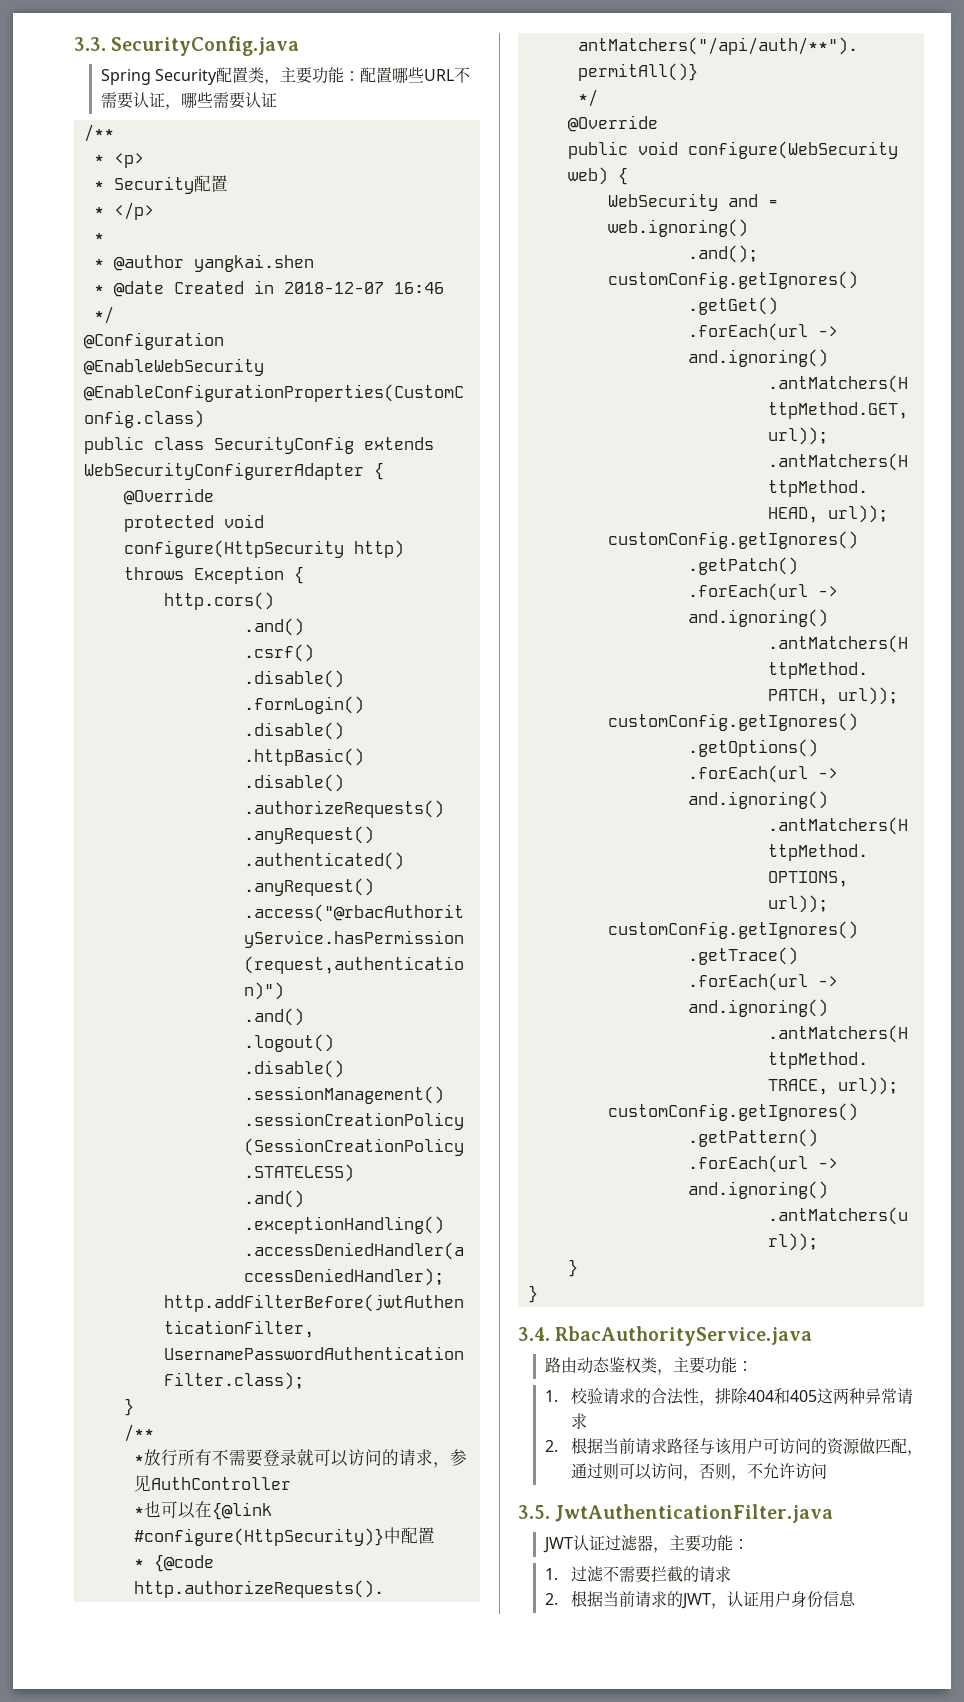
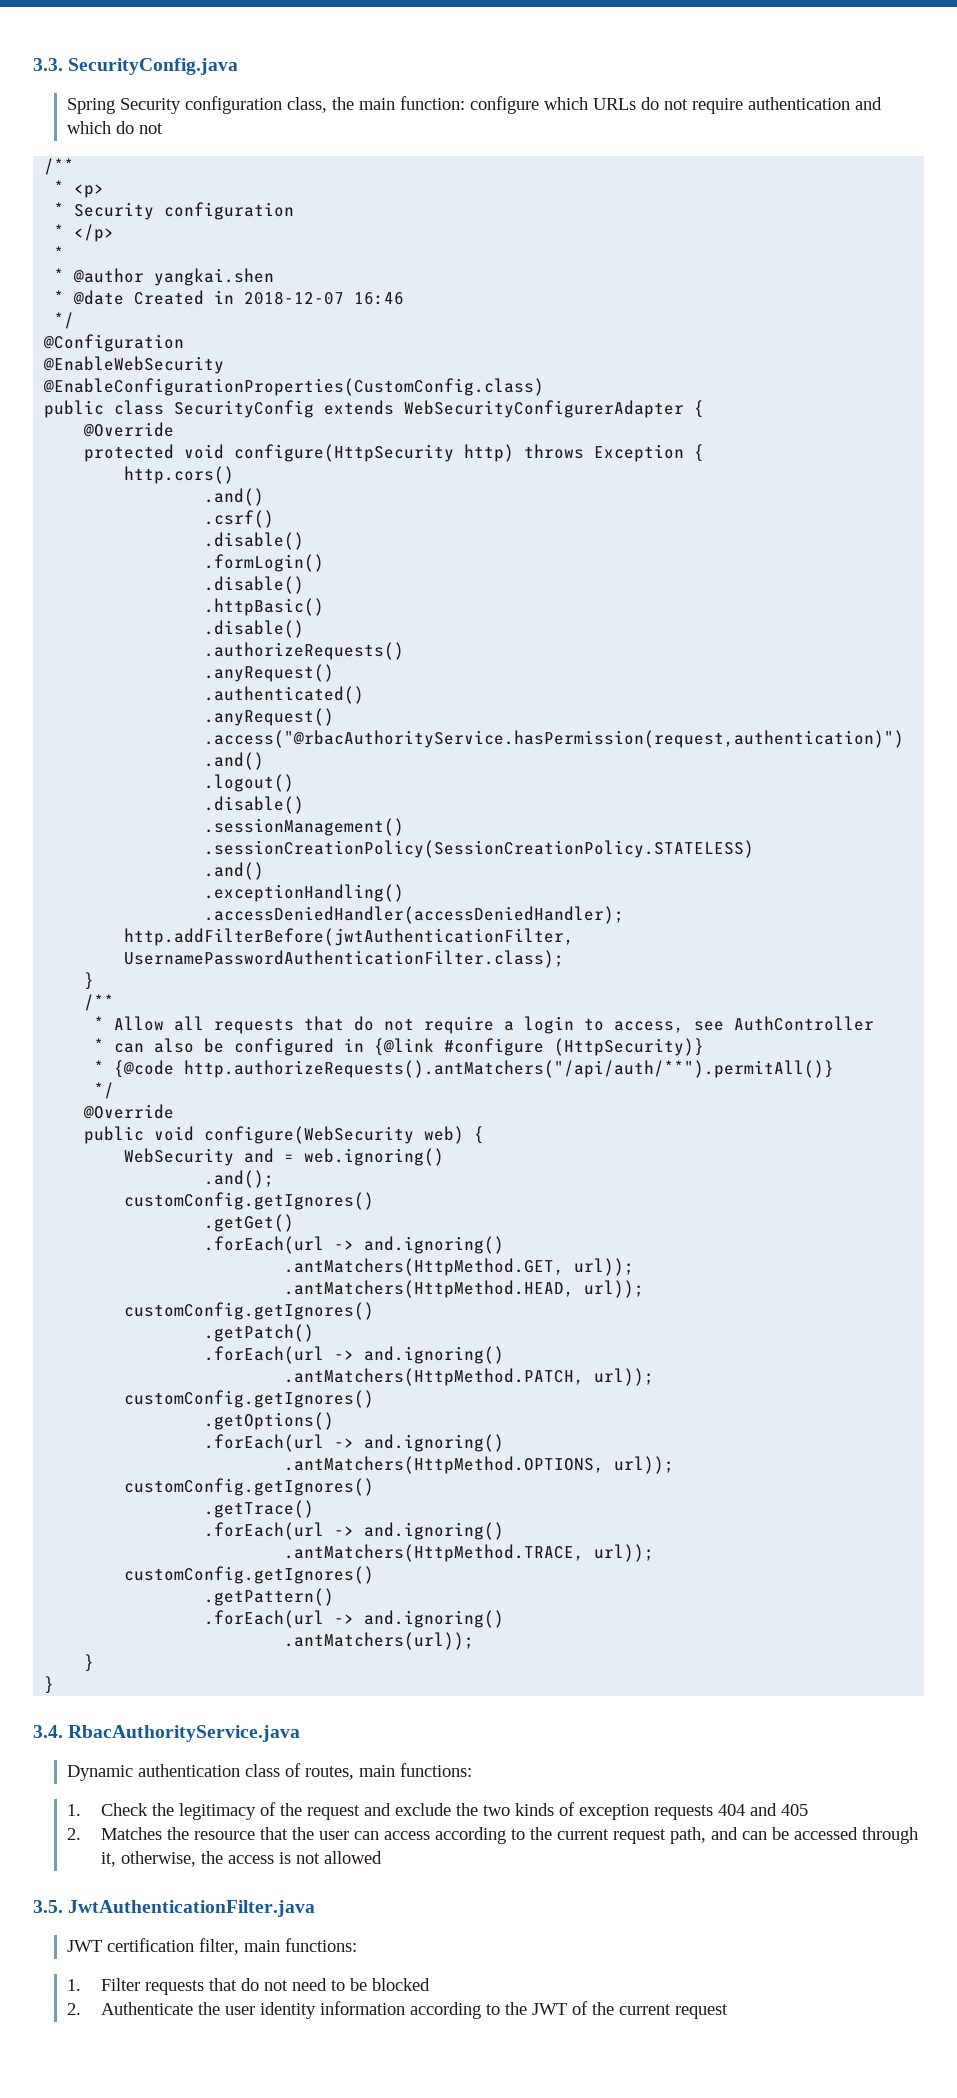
[215,67,470,85] [100,92,277,110] 配置类，主要功能：配置哪些URL不需要认证，哪些需要认证 -> [184,96,882,114] [66,121,163,134] configuration class, the main function: configure which URLs do not require authentication and which do not
[193,175,228,192] 配置 -> [164,202,295,220] configuration
[143,1449,467,1468] [133,1475,291,1492] [133,1501,272,1520] [133,1527,435,1546] 放行所有不需要登录就可以访问的请求，参见AuthController // *也可以在{@link #configure(HttpSecurity)}中配置 -> [114,1016,875,1034] [94,1038,705,1056] Allow all requests that do not require a login to access, see AuthController // * can also be configured in {@link #configure (HttpSecurity)}
[544,1357,753,1375] [544,1388,914,1406] [571,1413,588,1429] [544,1437,924,1456] [571,1463,828,1481] [518,1504,834,1523] [542,1535,749,1553] [544,1566,732,1583] [544,1590,857,1609] 路由动态鉴权类，主要功能： // 1.校验请求的合法性，排除404和405这两种异常请求 // 2.根据当前请求路径与该用户可访问的资源做匹配，通过则可以访问，否则，不允许访问 // 3.5. JwtAuthenticationFilter.java // JWT认证过滤器，主要功能： // 1.过滤不需要拦截的请求 // 2.根据当前请求的JWT，认证用户身份信息 -> [66,1763,472,1781] [66,1802,808,1820] [66,1827,918,1844] [100,1851,382,1867] [33,1900,316,1917] [66,1938,357,1955] [66,1978,430,1995] [66,2001,728,2019] Dynamic authentication class of routes, main functions: // 1. Check the legitimacy of the request and exclude the two kinds of exception requests 404 and 405 // 2. Matches the resource that the user can access according to the current request path, and can be accessed through it, otherwise, the access is not allowed // 3.5. JwtAuthenticationFilter.java // JWT certification filter, main functions: // 1. Filter requests that do not need to be blocked // 2. Authenticate the user identity information according to the JWT of the current request

